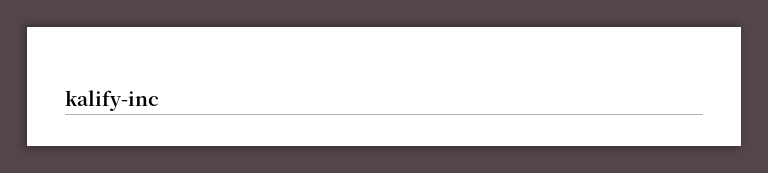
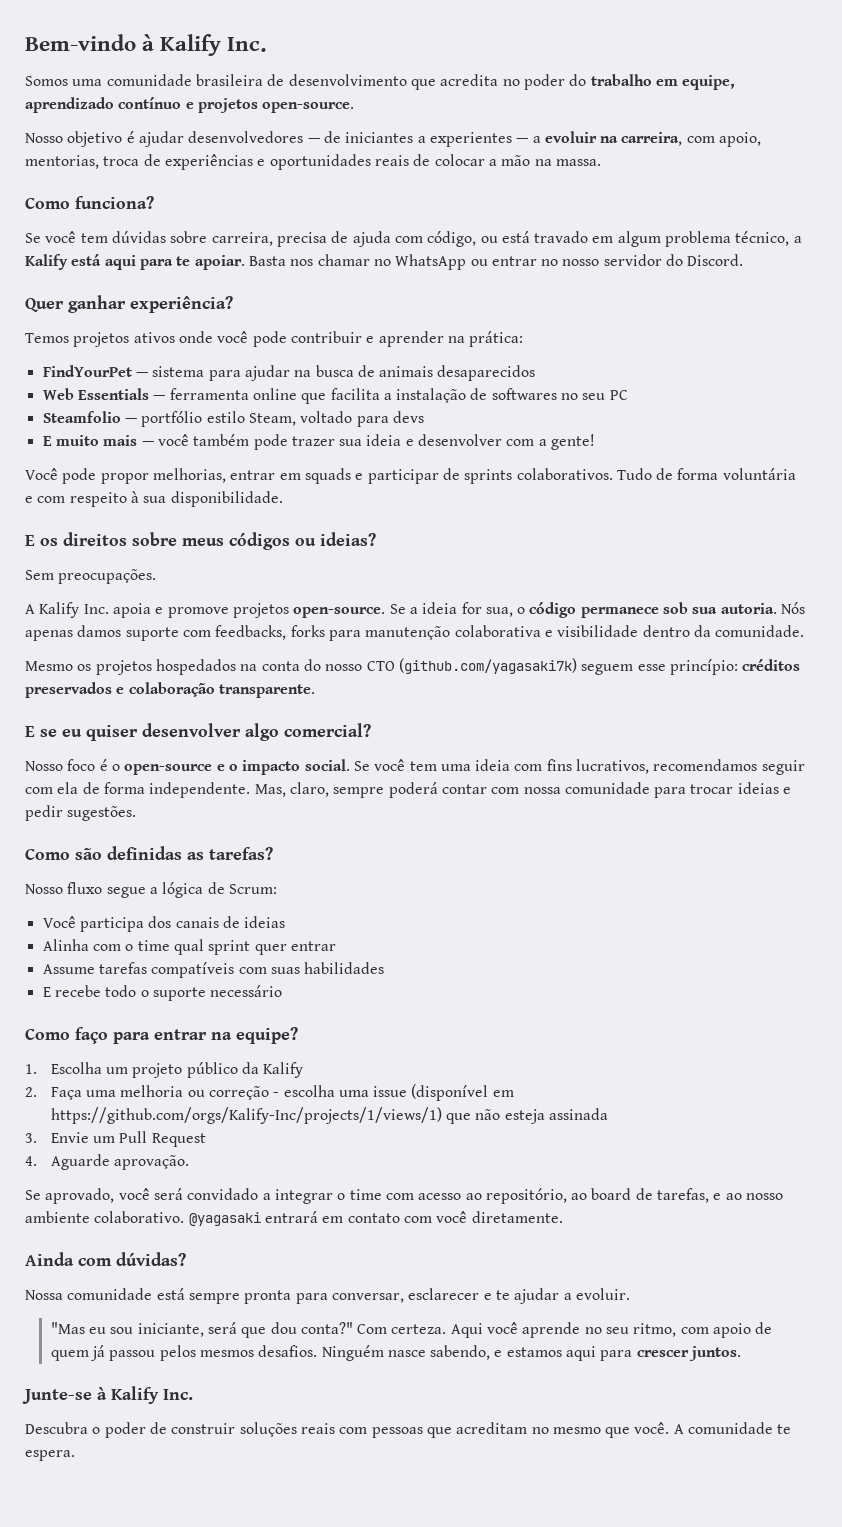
[65,90,159,111] kalify-inc -> [25,34,268,56] [25,74,736,90] [25,97,355,113] [25,131,762,147] [25,154,601,170] [25,196,154,209] [25,231,802,247] [25,254,744,270] [25,295,233,313] [25,331,524,347] [42,365,536,381] [42,388,628,404] [42,411,424,427] [42,434,596,450] [25,468,796,484] [25,491,283,507] [25,532,376,550] [25,569,157,584] [25,602,806,618] [25,625,805,641] [25,658,801,675] [25,682,315,698] [25,723,371,741] [25,759,805,775] [25,782,792,798] [25,805,137,821] [25,846,273,860] [25,882,277,898] [42,916,286,932] [42,939,336,955] [42,962,385,978] [42,985,283,1001] [25,1027,298,1044] [25,1062,304,1078] [25,1084,514,1101] [50,1107,608,1124] [25,1131,206,1147] [25,1154,189,1170] [25,1188,784,1204] [25,1211,563,1226] [25,1252,186,1266] [25,1288,630,1304] [50,1322,773,1338] [50,1345,742,1361] [22,1386,193,1404] [25,1422,792,1438] [25,1450,75,1461] Bem-vindo à Kalify Inc. // Somos uma comunidade brasileira de desenvolvimento que acredita no poder do trabalho em equipe, aprendizado contínuo e projetos open-source. // Nosso objetivo é ajudar desenvolvedores — de iniciantes a experientes — a evoluir na carreira, com apoio, mentorias, troca de experiências e oportunidades reais de colocar a mão na massa. // Como funciona? // Se você tem dúvidas sobre carreira, precisa de ajuda com código, ou está travado em algum problema técnico, a Kalify está aqui para te apoiar. Basta nos chamar no WhatsApp ou entrar no nosso servidor do Discord. // Quer ganhar experiência? // Temos projetos ativos onde você pode contribuir e aprender na prática: // FindYourPet — sistema para ajudar na busca de animais desaparecidos // Web Essentials — ferramenta online que facilita a instalação de softwares no seu PC // Steamfolio — portfólio estilo Steam, voltado para devs // E muito mais — você também pode trazer sua ideia e desenvolver com a gente! // Você pode propor melhorias, entrar em squads e participar de sprints colaborativos. Tudo de forma voluntária e com respeito à sua disponibilidade. // E os direitos sobre meus códigos ou ideias? // Sem preocupações. // A Kalify Inc. apoia e promove projetos open-source. Se a ideia for sua, o código permanece sob sua autoria. Nós apenas damos suporte com feedbacks, forks para manutenção colaborativa e visibilidade dentro da comunidade. // Mesmo os projetos hospedados na conta do nosso CTO (github.com/yagasaki7k) seguem esse princípio: créditos preservados e colaboração transparente. // E se eu quiser desenvolver algo comercial? // Nosso foco é o open-source e o impacto social. Se você tem uma ideia com fins lucrativos, recomendamos seguir com ela de forma independente. Mas, claro, sempre poderá contar com nossa comunidade para trocar ideias e pedir sugestões. // Como são definidas as tarefas? // Nosso fluxo segue a lógica de Scrum: // Você participa dos canais de ideias // Alinha com o time qual sprint quer entrar // Assume tarefas compatíveis com suas habilidades // E recebe todo o suporte necessário // Como faço para entrar na equipe? // 1. Escolha um projeto público da Kalify // 2. Faça uma melhoria ou correção - escolha uma issue (disponível em https://github.com/orgs/Kalify-Inc/projects/1/views/1) que não esteja assinada // 3. Envie um Pull Request // 4. Aguarde aprovação. // Se aprovado, você será convidado a integrar o time com acesso ao repositório, ao board de tarefas, e ao nosso ambiente colaborativo. @yagasaki entrará em contato com você diretamente. // Ainda com dúvidas? // Nossa comunidade está sempre pronta para conversar, esclarecer e te ajudar a evoluir. // "Mas eu sou iniciante, será que dou conta?" Com certeza. Aqui você aprende no seu ritmo, com apoio de quem já passou pelos mesmos desafios. Ninguém nasce sabendo, e estamos aqui para crescer juntos. // Junte-se à Kalify Inc. // Descubra o poder de construir soluções reais com pessoas que acreditam no mesmo que você. A comunidade te espera.

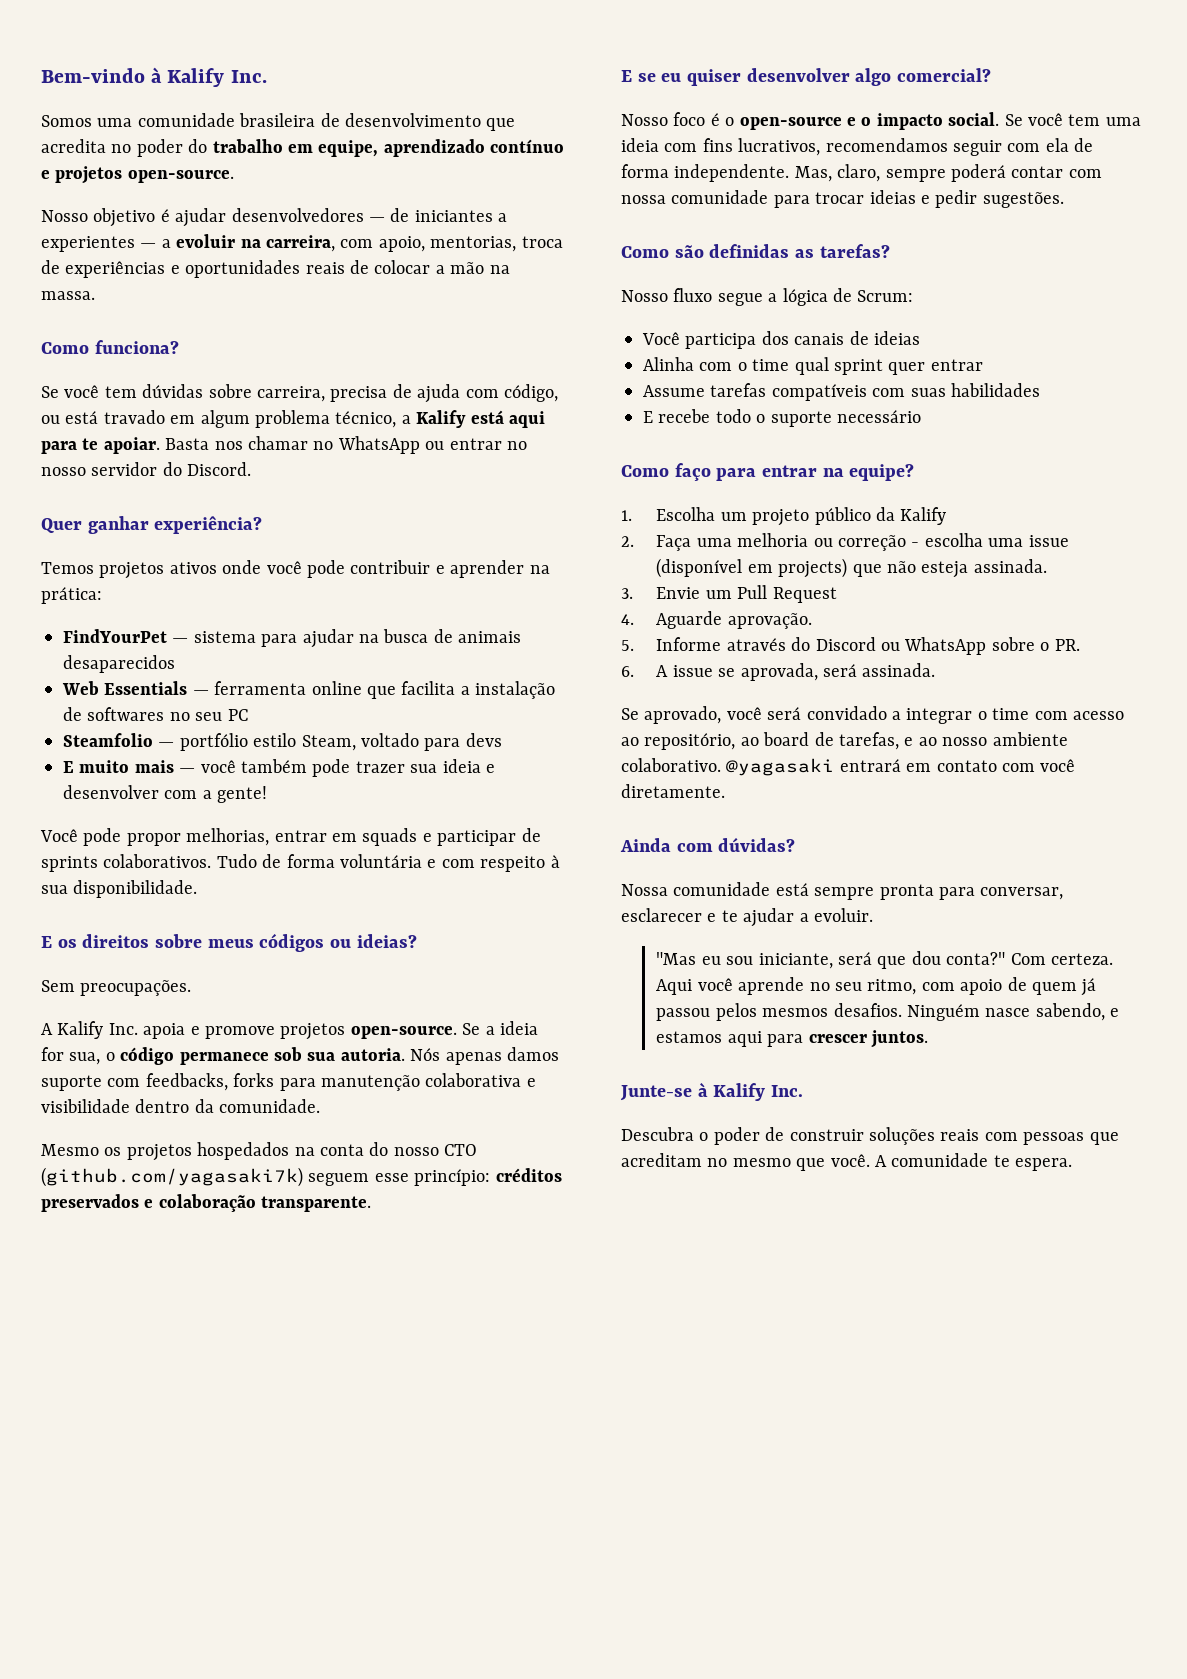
[50,1107,442,1124] https://github.com/orgs/Kalify-Inc/projects/1/views/1) -> [778,558,848,578] projects)
[548,1108,608,1120] assinada -> [973,559,1047,573] assinada.
(189, 1162) none -> [621,637,1080,655] [621,663,936,681] // 5. Informe através do Discord ou WhatsApp sobre o PR. // 6. A issue se aprovada, será assinada.

